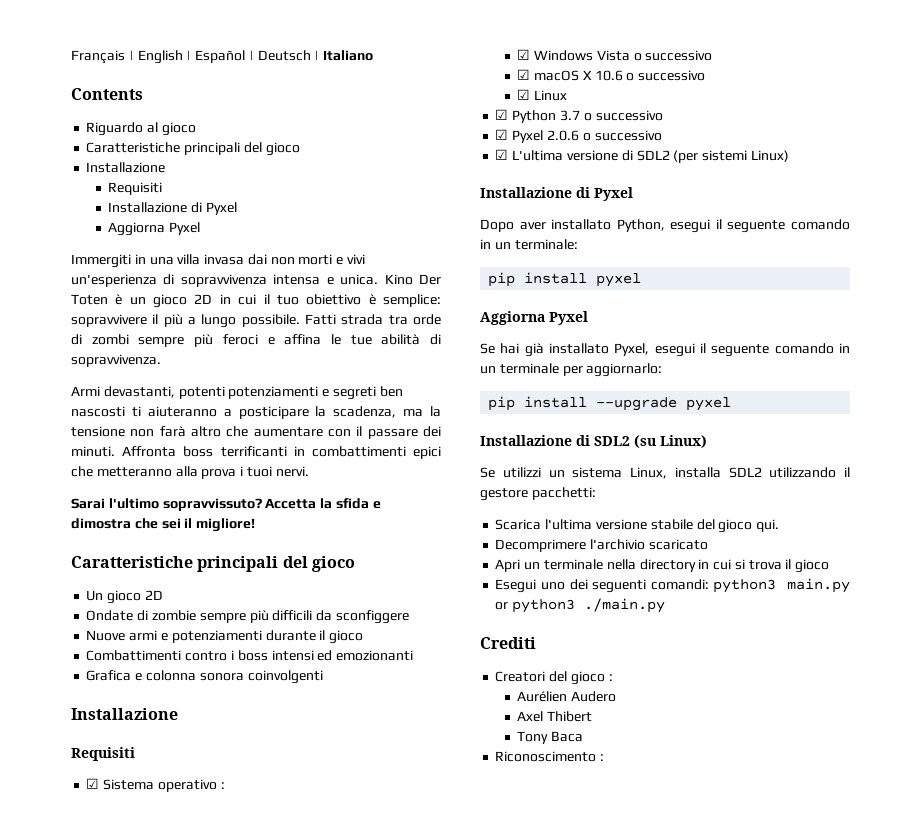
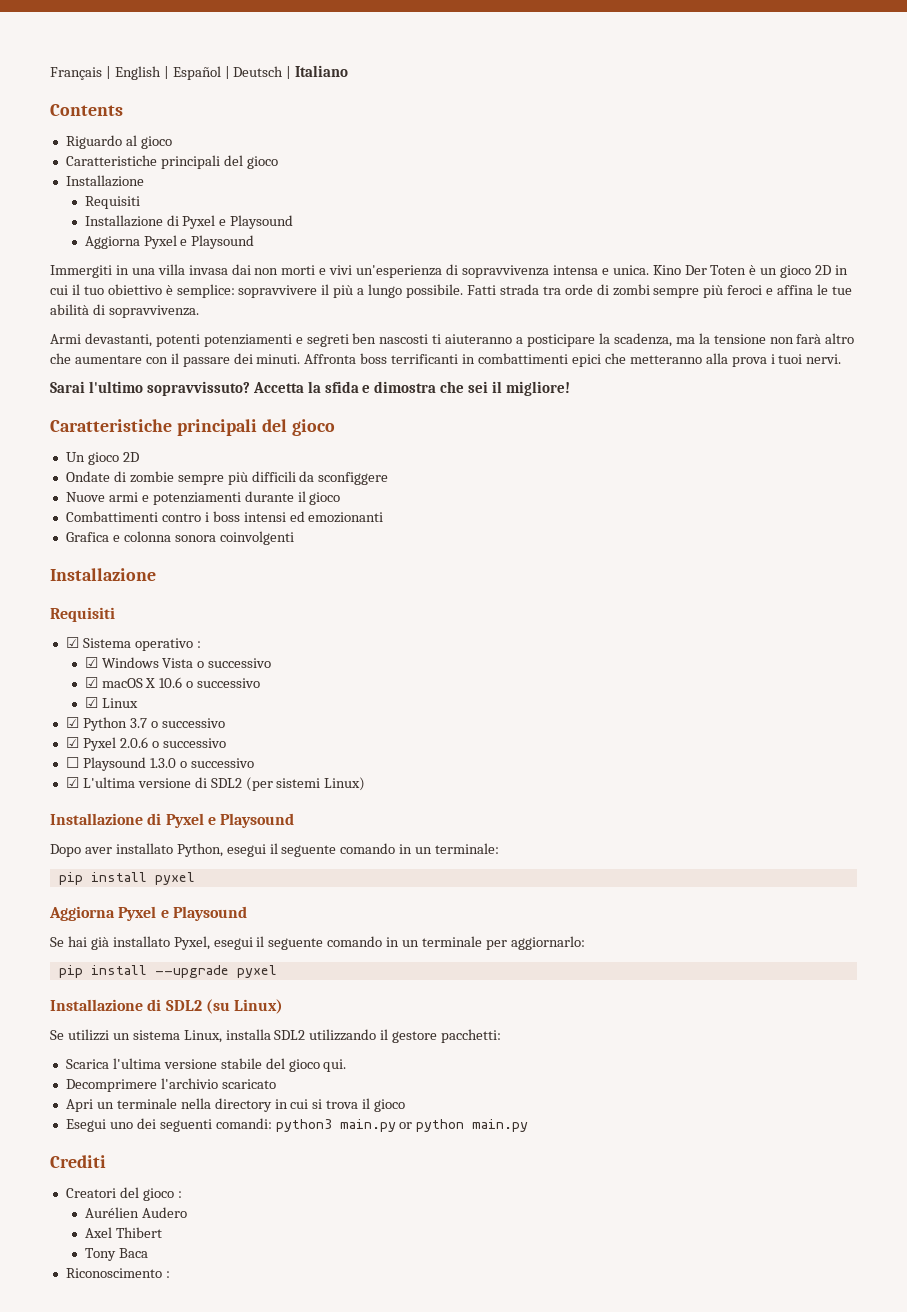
[108,222,201,236] // Aggiorna Pyxel -> [219,215,294,229] [84,235,255,249] e Playsound // Aggiorna Pyxel e Playsound
(662, 135) none -> [65,757,254,771] // ☐ Playsound 1.3.0 o successivo
(633, 194) none -> [207,813,295,828] e Playsound
(588, 318) none -> [160,906,247,921] e Playsound
[512,598,666,613] python3 ./main.py -> [416,1119,529,1132] python main.py

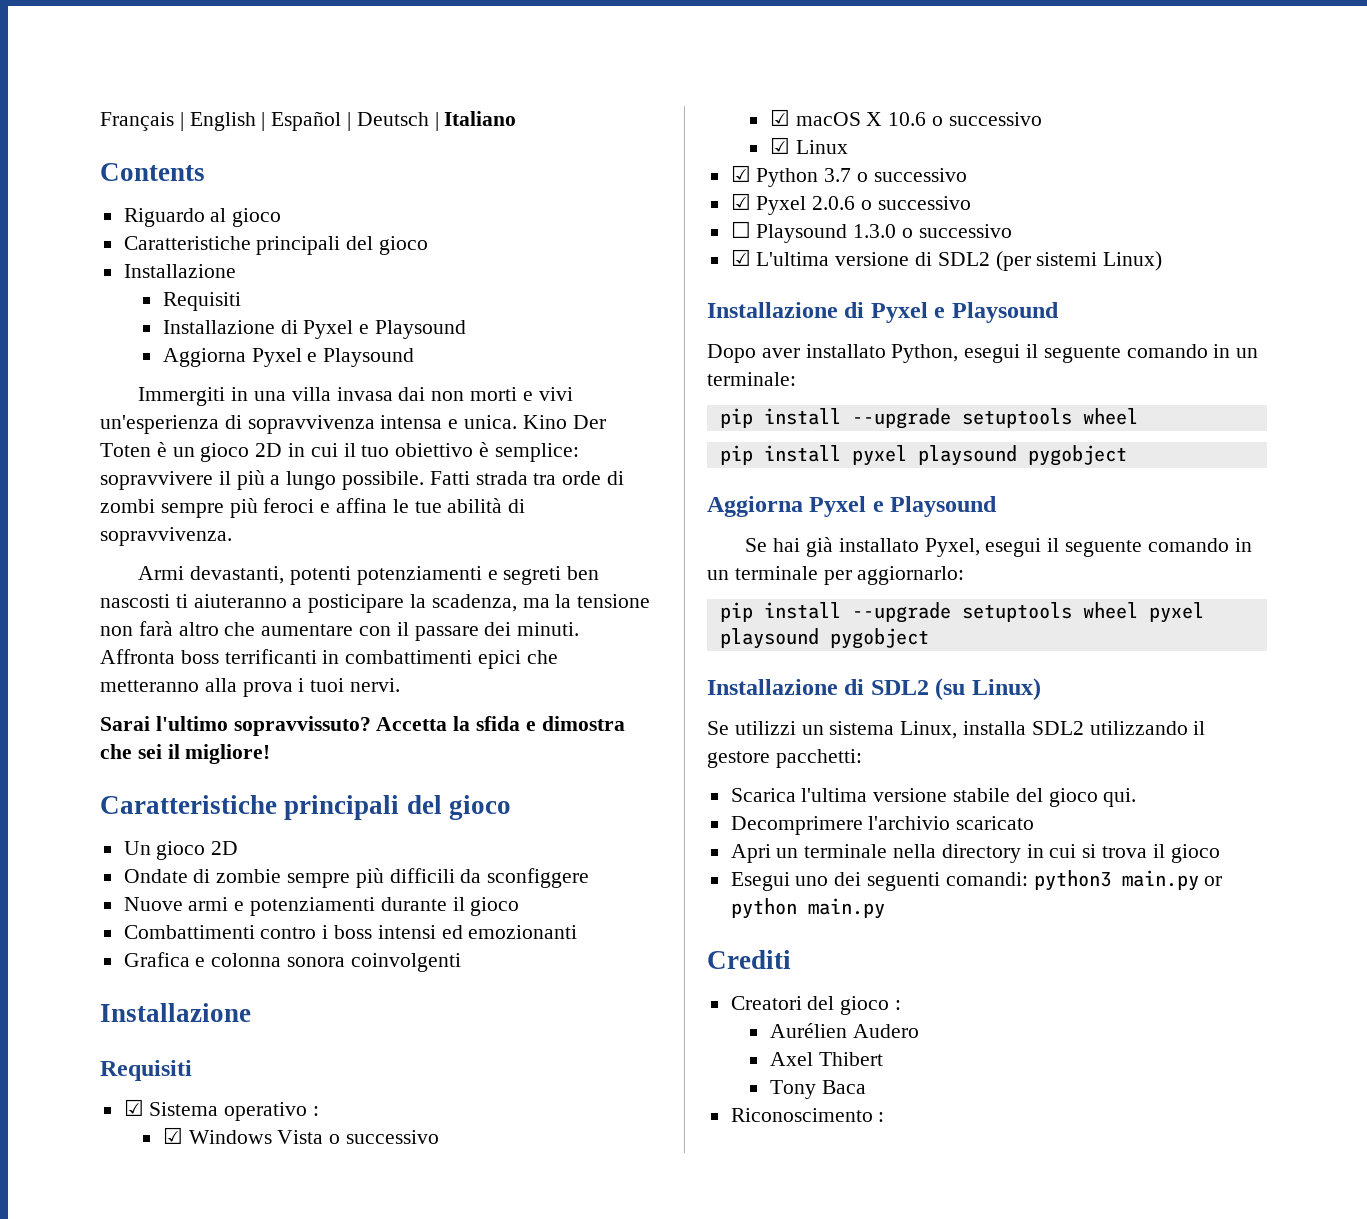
(500, 848) none -> [719,408,1138,429] // pip install --upgrade setuptools wheel
(195, 878) none -> [917,445,1127,466] playsound pygobject
[236,965,277,978] pyxel -> [961,602,1204,623] [719,628,929,649] setuptools wheel pyxel playsound pygobject

